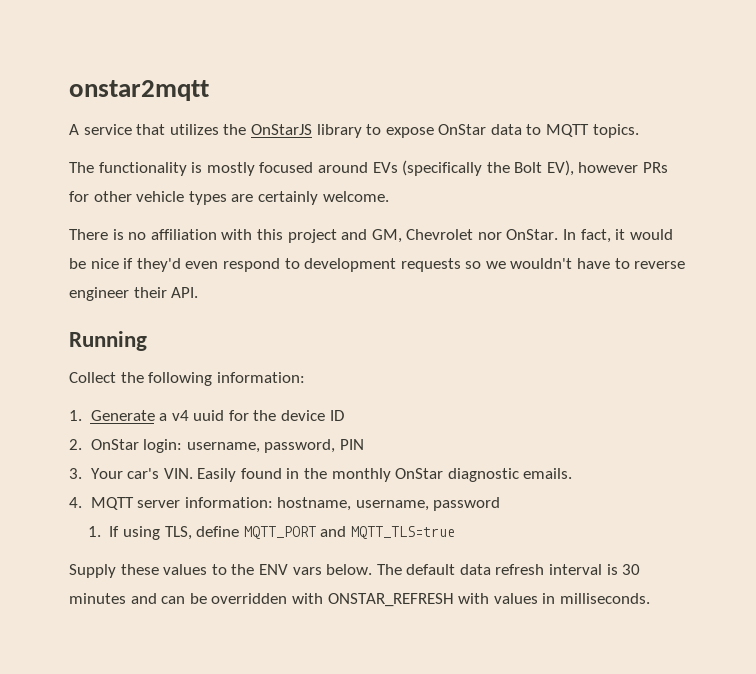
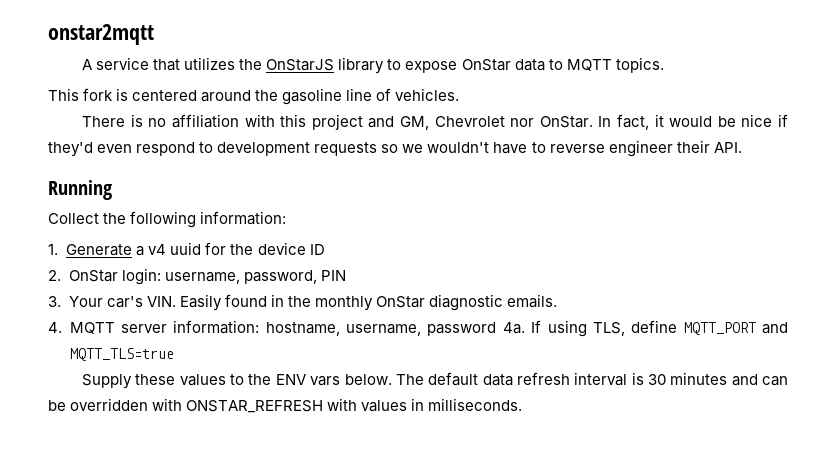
[69,160,669,176] [69,191,389,205] The functionality is mostly focused around EVs (specifically the Bolt EV), however PRs for other vehicle types are certainly welcome. -> [48,88,460,105] This fork is centered around the gasoline line of vehicles.
[87,526,101,537] // 1. -> [502,322,525,334] 4a.

